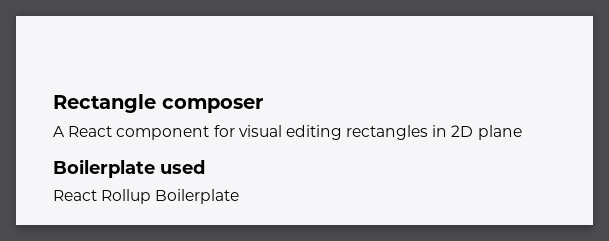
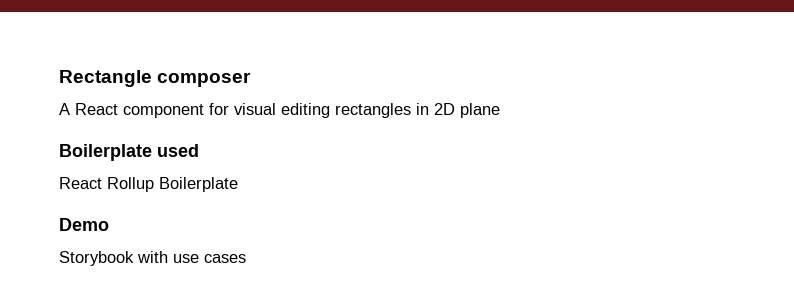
(240, 196) none -> [59,218,109,231] [59,251,246,266] // Demo // Storybook with use cases

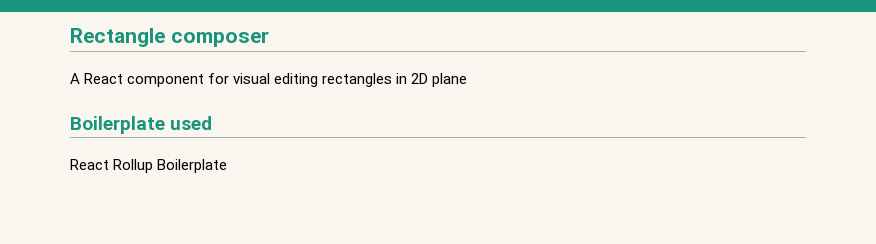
[59,218,109,231] [59,251,246,266] // Demo // Storybook with use cases -> (228, 166) none

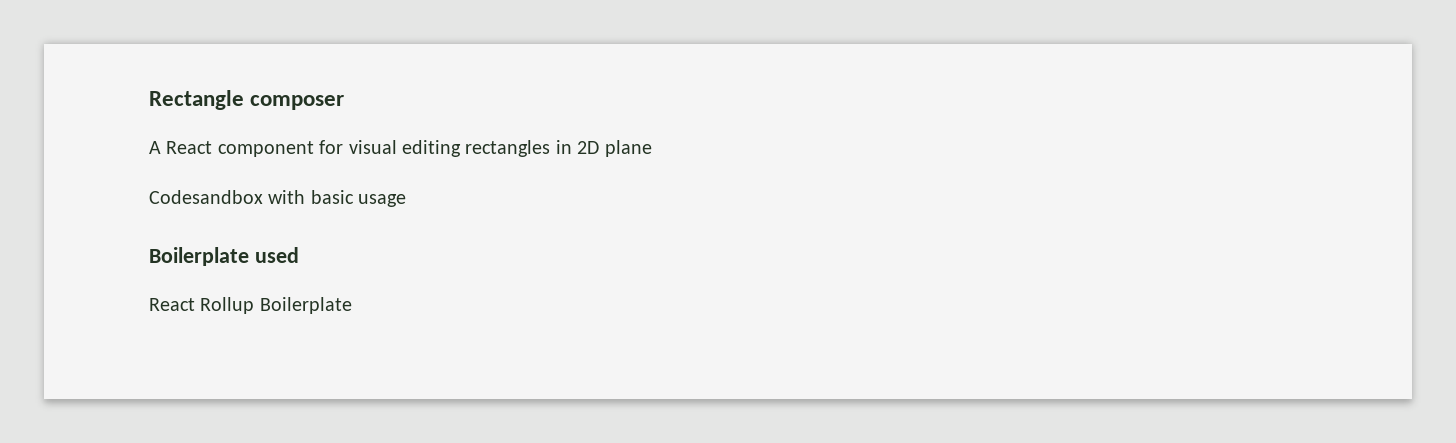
(468, 80) none -> [149,190,407,207] // Codesandbox with basic usage

